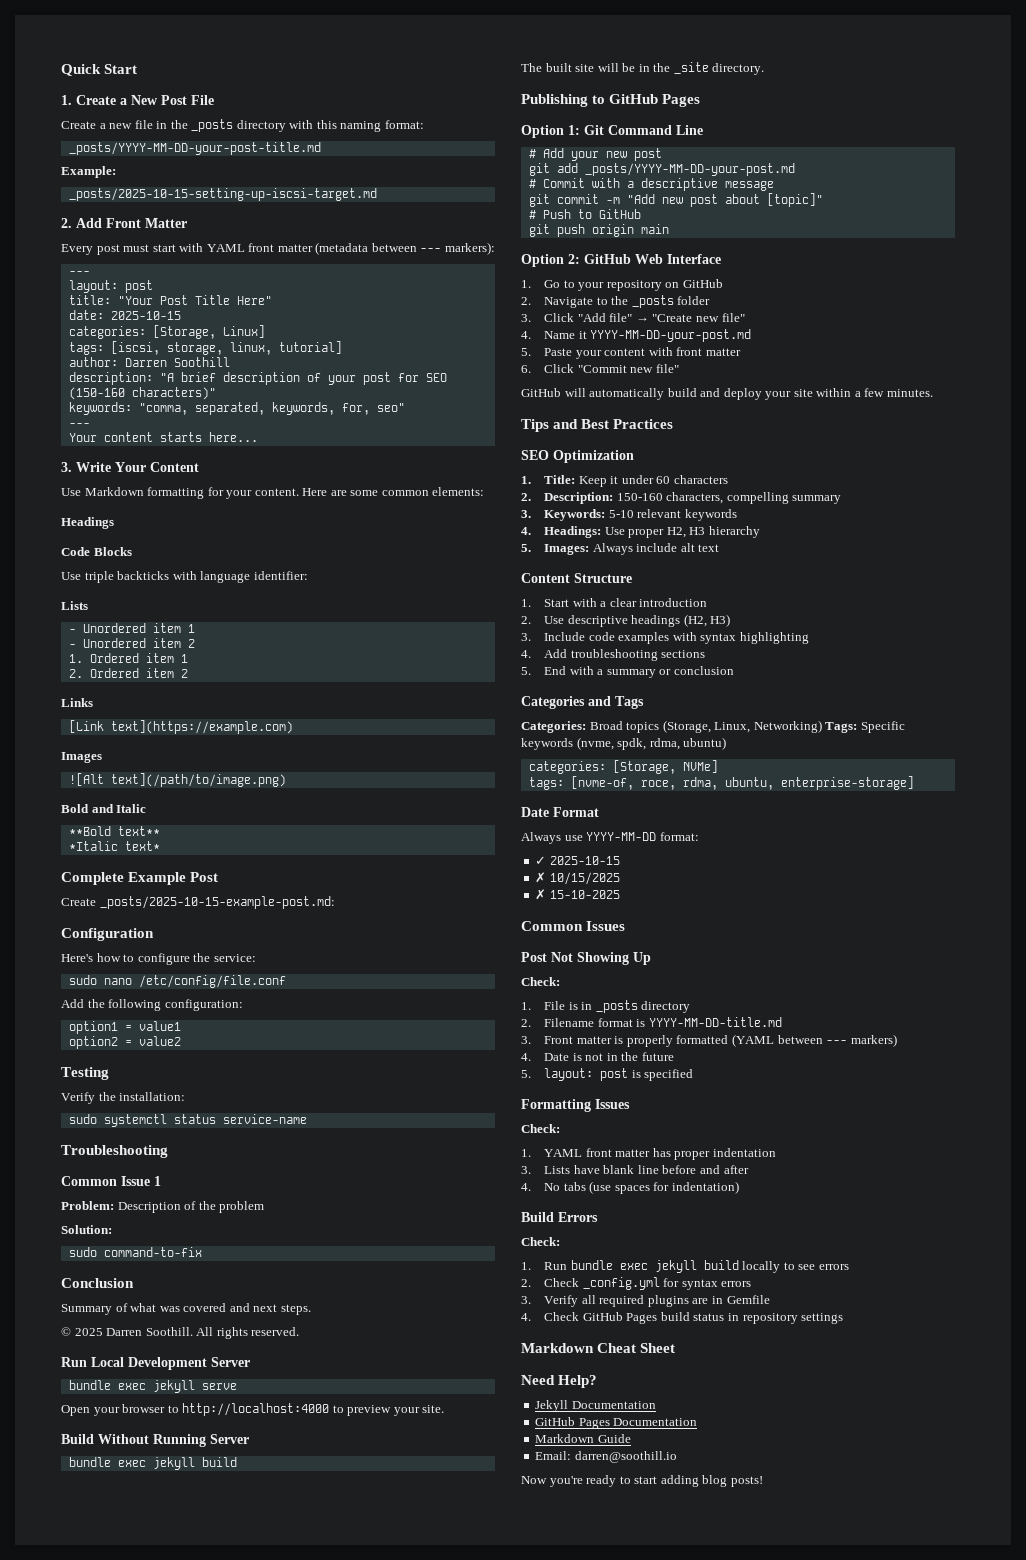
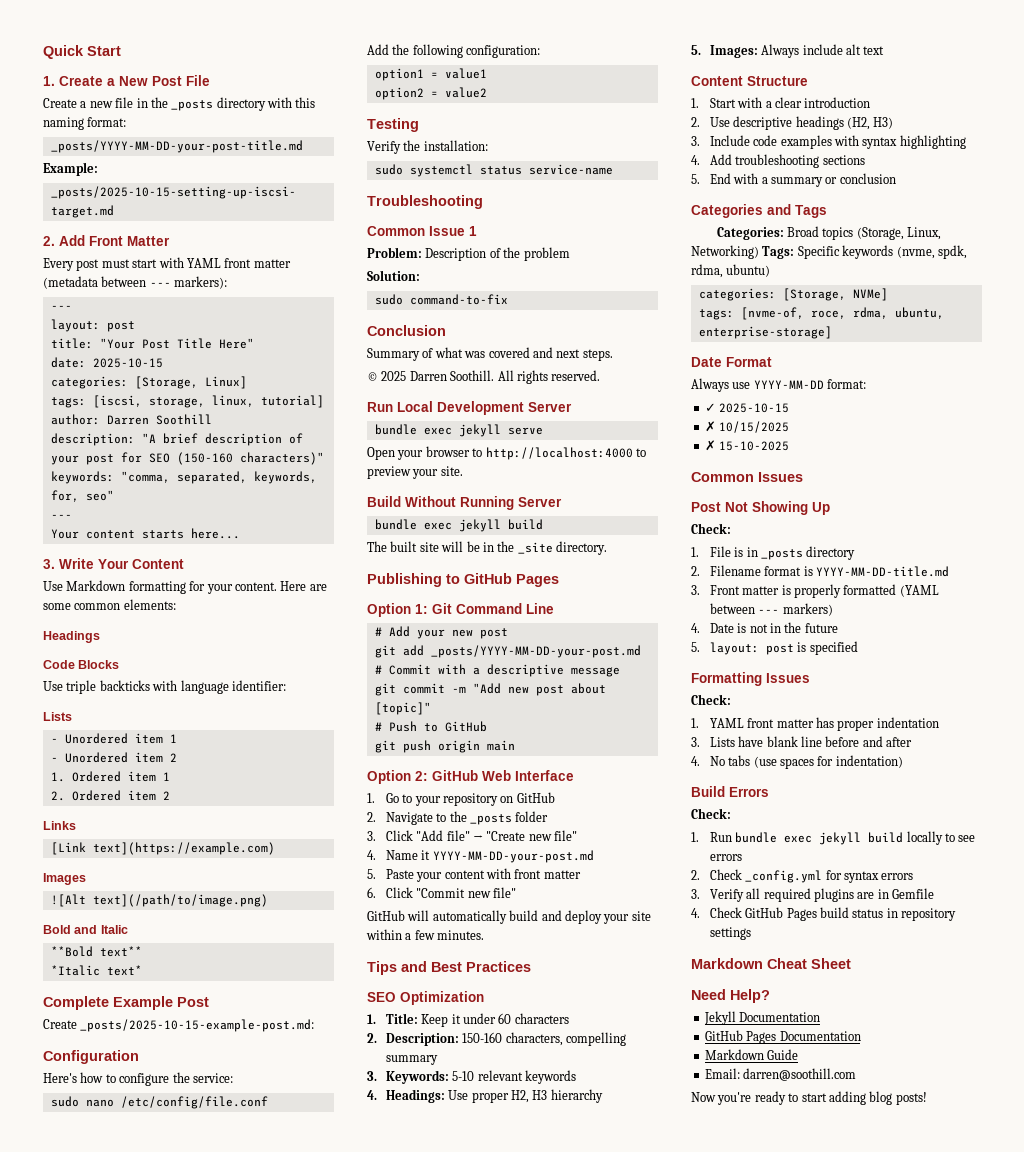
[574,1451,677,1463] darren@soothill.io -> [743,1068,857,1081] darren@soothill.com

